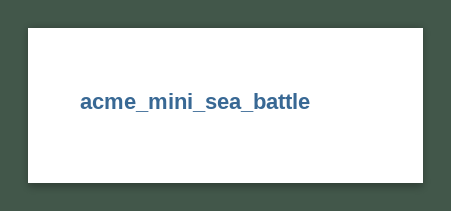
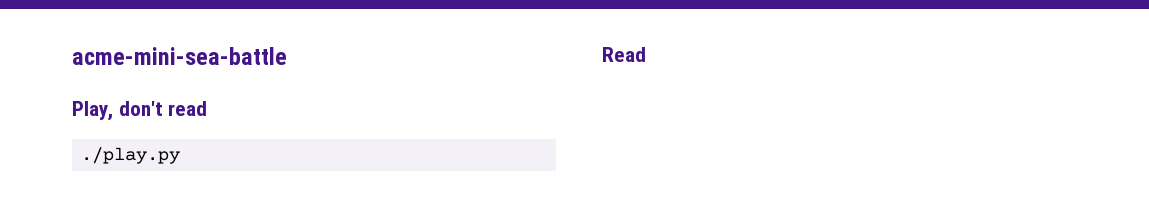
[80,93,310,112] acme_mini_sea_battle -> [72,47,287,65] [72,101,208,121] [81,147,181,164] [602,47,646,62] acme-mini-sea-battle // Play, don't read // ./play.py // Read

